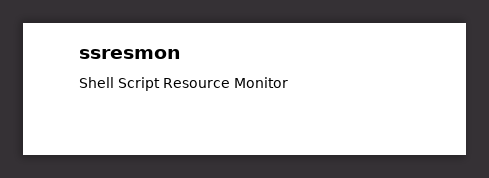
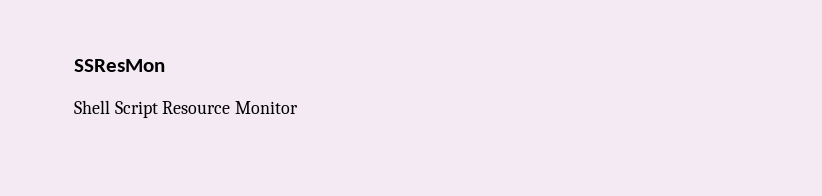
[79,49,181,59] ssresmon -> [74,59,165,72] SSResMon

